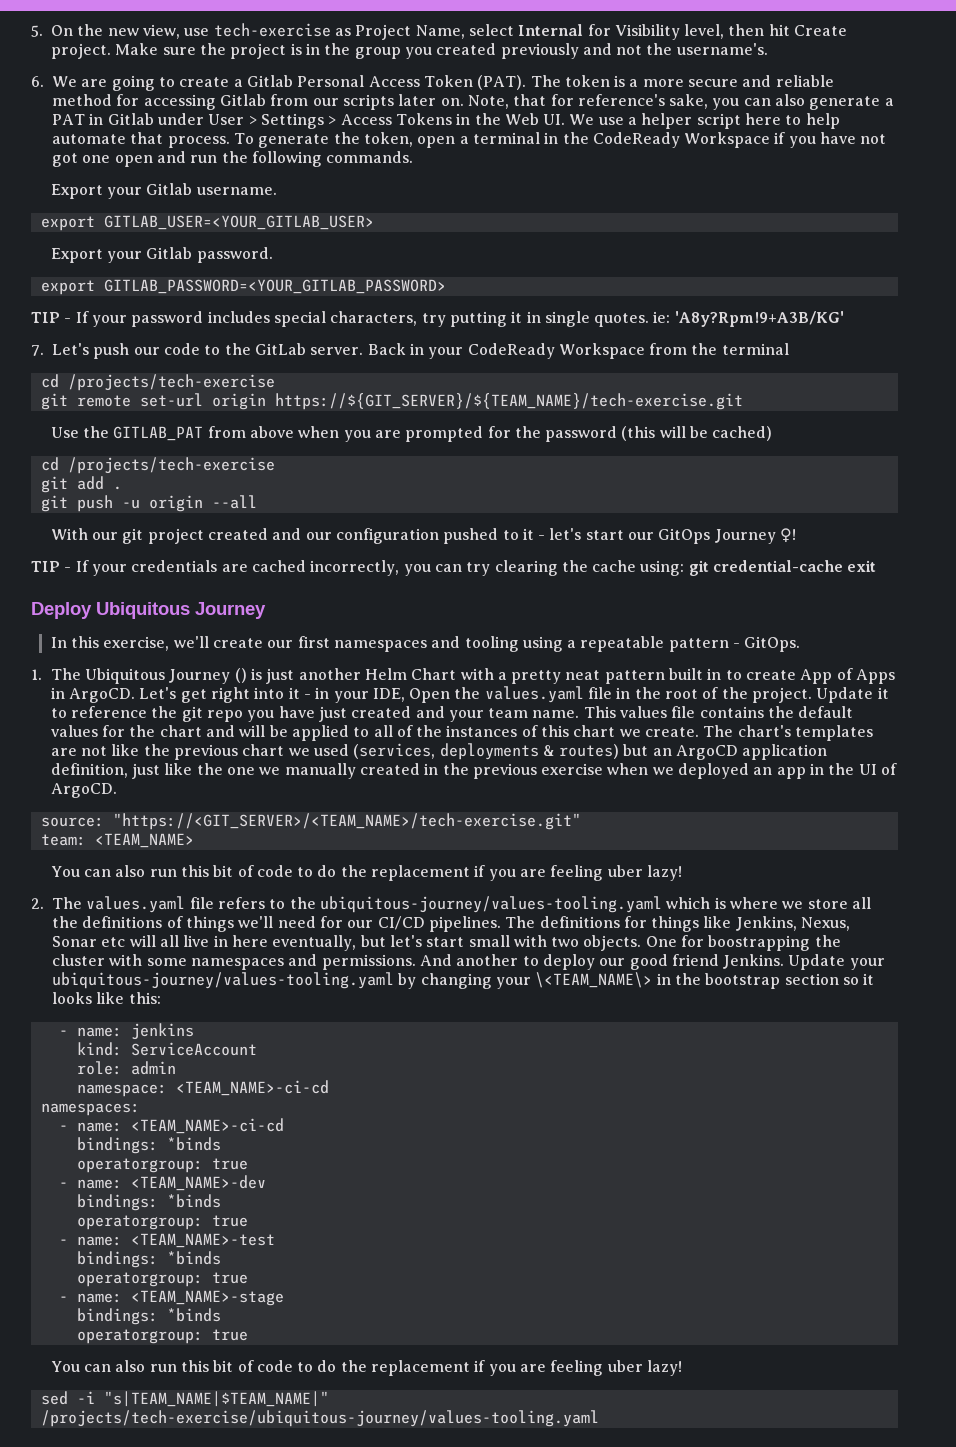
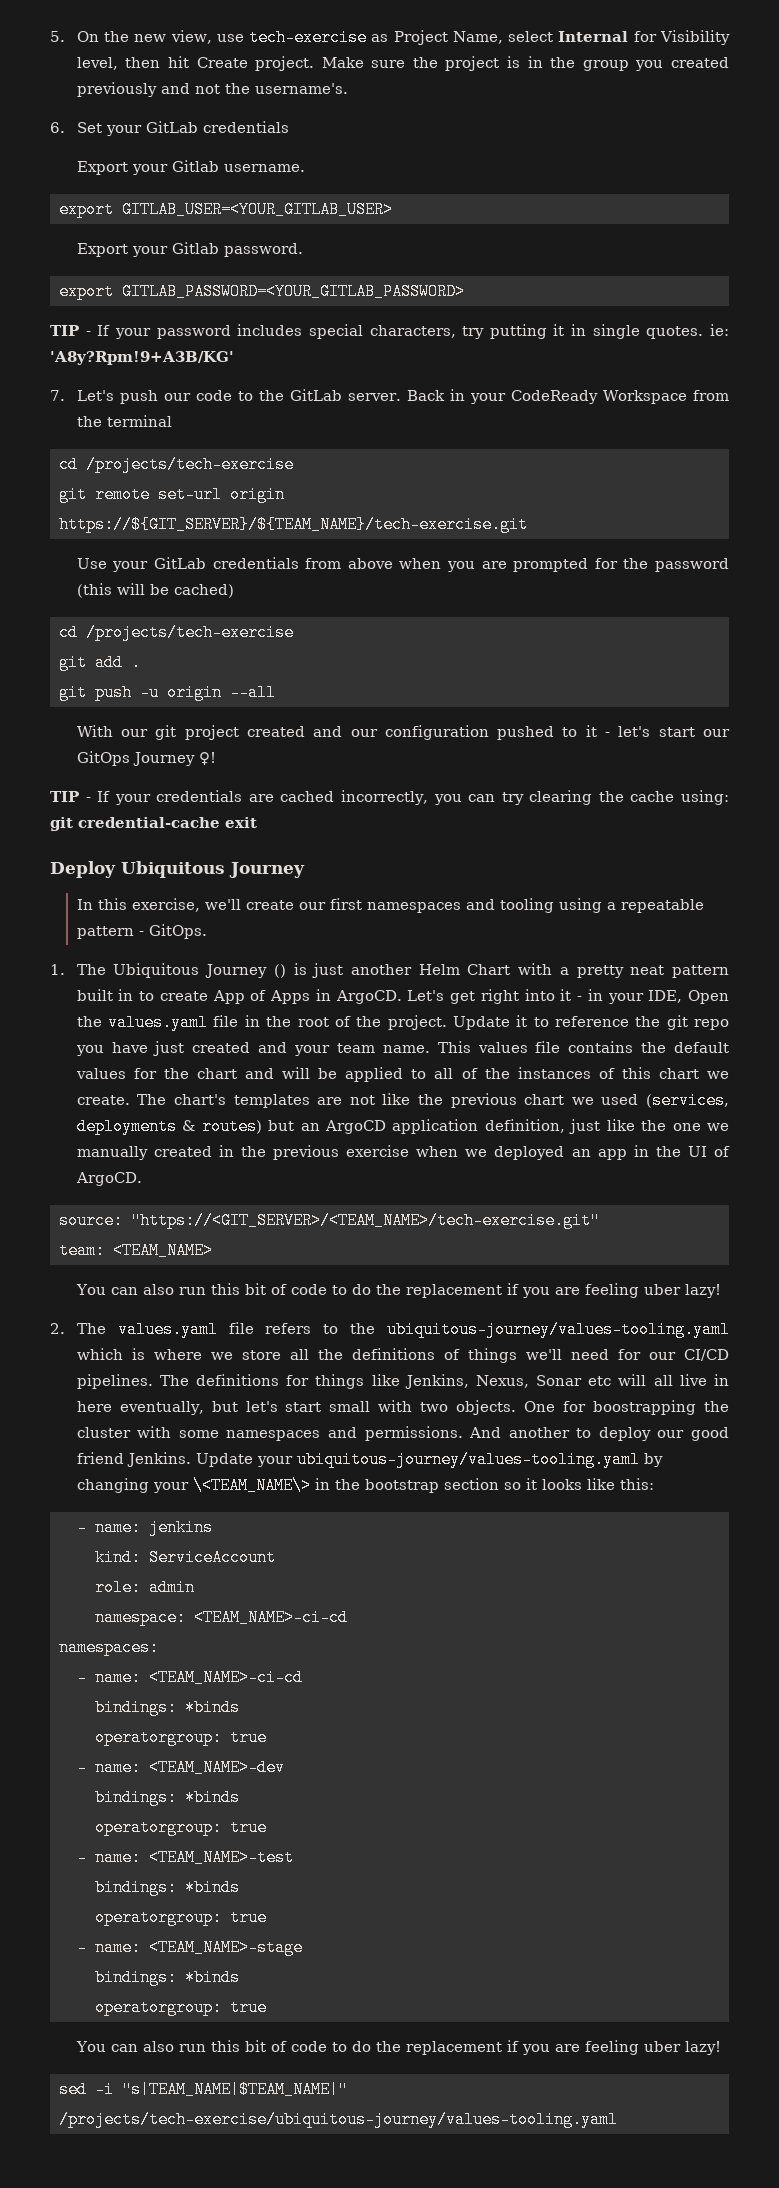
[52,75,834,91] [52,94,894,110] [52,113,840,129] [52,132,887,148] [52,151,414,167] We are going to create a Gitlab Personal Access Token (PAT). The token is a more secure and reliable method for accessing Gitlab from our scripts later on. Note, that for reference's sake, you can also generate a PAT in Gitlab under User > Settings > Access Tokens in the Web UI. We use a helper script here to help automate that process. To generate the token, open a terminal in the CodeReady Workspace if you have not got one open and run the following commands. -> [76,121,289,136] Set your GitLab credentials
[82,426,204,441] the GITLAB_PAT -> [112,557,299,572] your GitLab credentials

